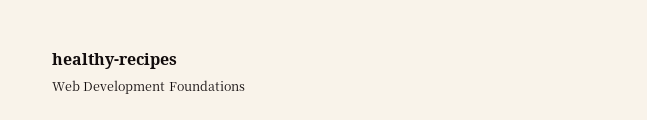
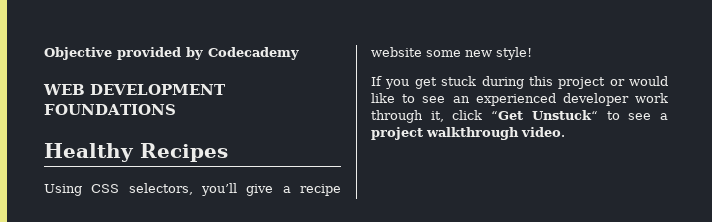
[52,53,177,69] [52,80,245,94] healthy-recipes // Web Development Foundations -> [44,47,299,60] [43,84,226,95] [44,104,176,115] [44,143,228,162] [44,183,341,196] [371,47,532,60] [371,76,668,89] [371,93,668,106] [371,110,668,123] [371,127,565,140] Objective provided by Codecademy // WEB DEVELOPMENT FOUNDATIONS // Healthy Recipes // Using CSS selectors, you’ll give a recipe website some new style! // If you get stuck during this project or would like to see an experienced developer work through it, click “Get Unstuck“ to see a project walkthrough video.

